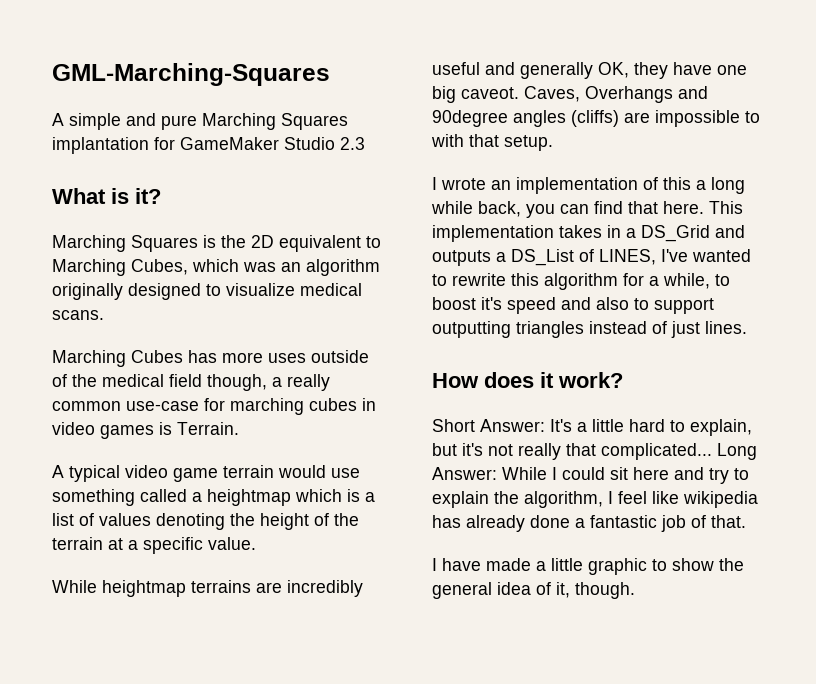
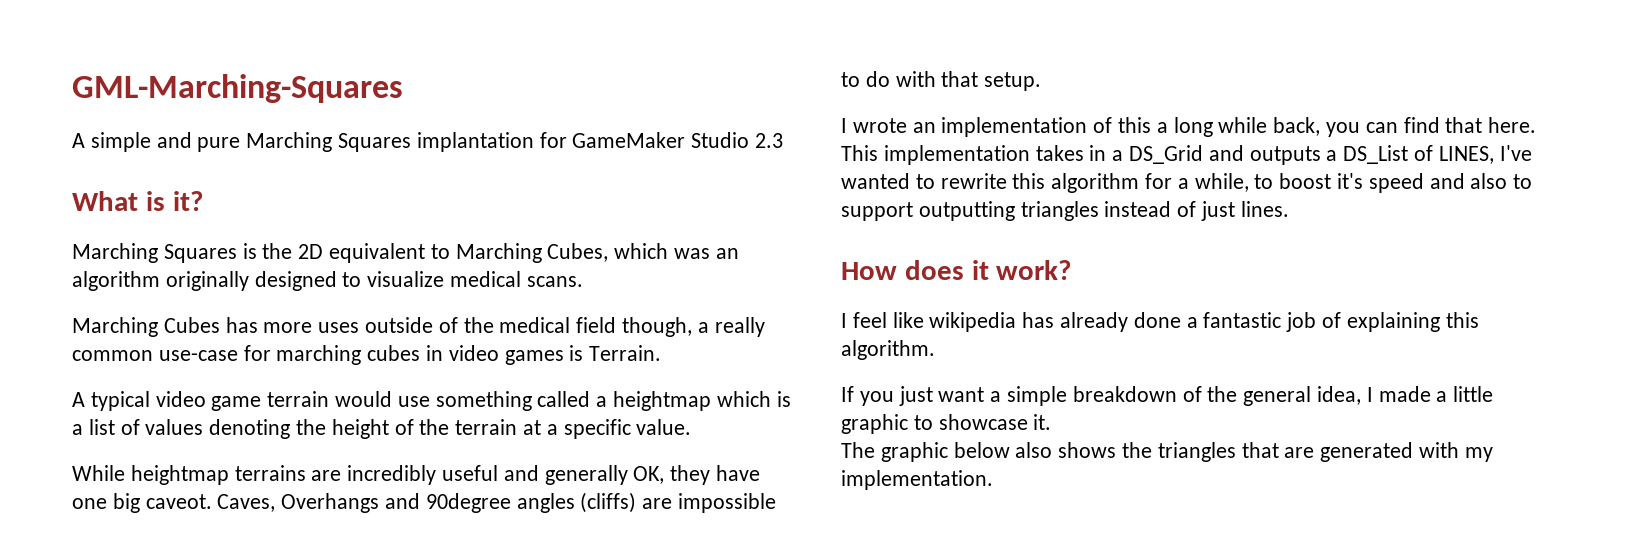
(760, 117) none -> [865,71,890,87] do
[432,419,752,436] [432,443,757,460] [432,467,749,484] [432,491,603,508] Short Answer: It's a little hard to explain, but it's not really that complicated... Long Answer: While I could sit here and try to explain the algorithm, -> (1072, 270) none
[711,515,746,528] [432,558,481,571] that. // I have -> [1346,312,1479,332] [841,340,935,360] [841,386,1373,406] explaining this algorithm. // If you just want a simple breakdown of the general idea, I
[672,558,744,571] [432,582,635,599] show the general idea of it, though. -> [938,414,1052,430] [841,442,1493,462] [841,470,993,490] showcase it. // The graphic below also shows the triangles that are generated with my implementation.

